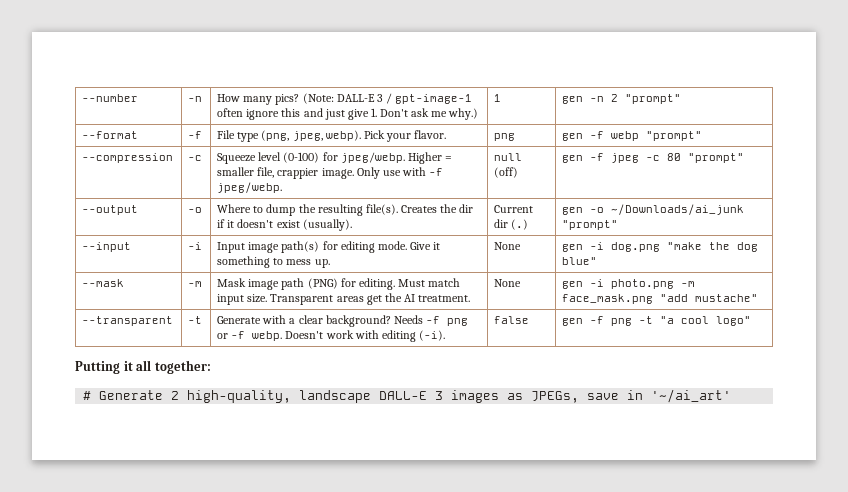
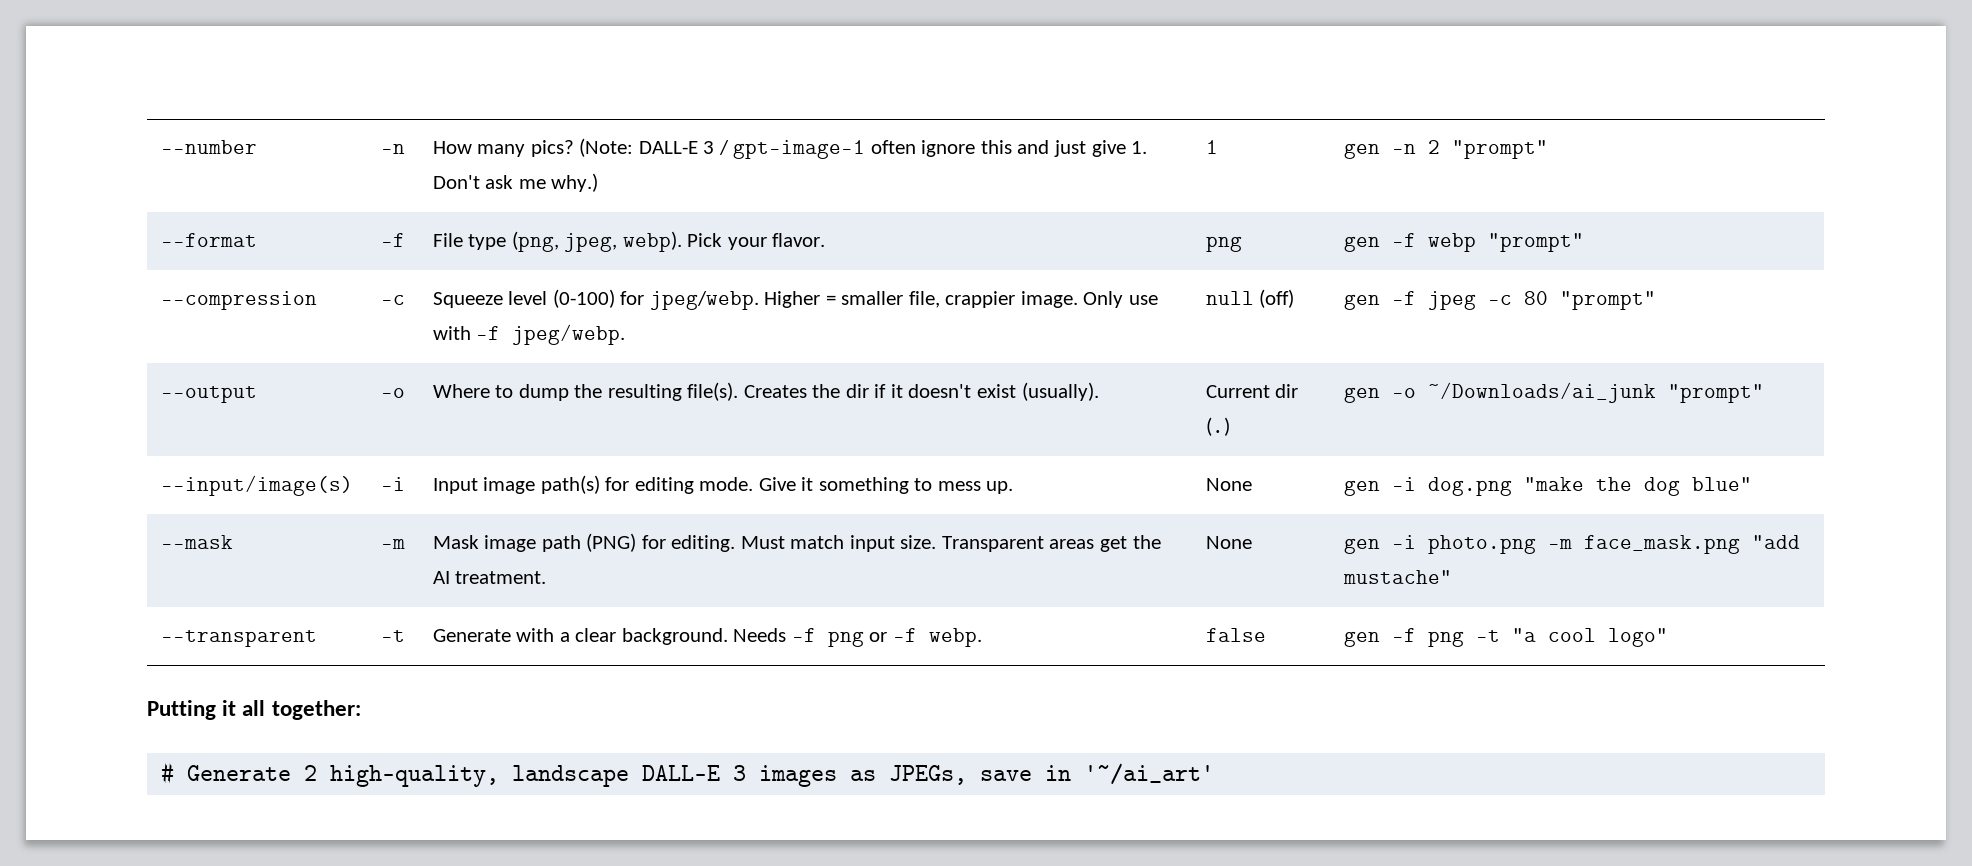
[82,242,132,252] --input -> [160,475,353,496] --input/image(s)
[325,315,391,327] background? -> [621,628,728,645] background.
[285,330,445,342] Doesn't work with editing (-i). -> (982, 637) none

